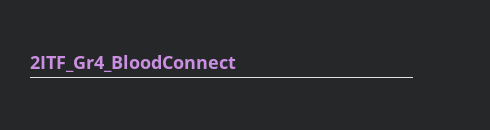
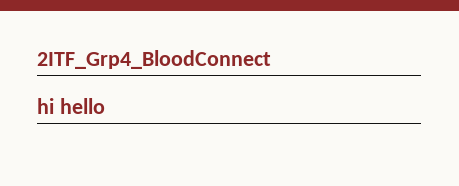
[30,55,236,72] 2ITF_Gr4_BloodConnect -> [37,50,271,69] [37,98,105,114] 2ITF_Grp4_BloodConnect // hi hello

